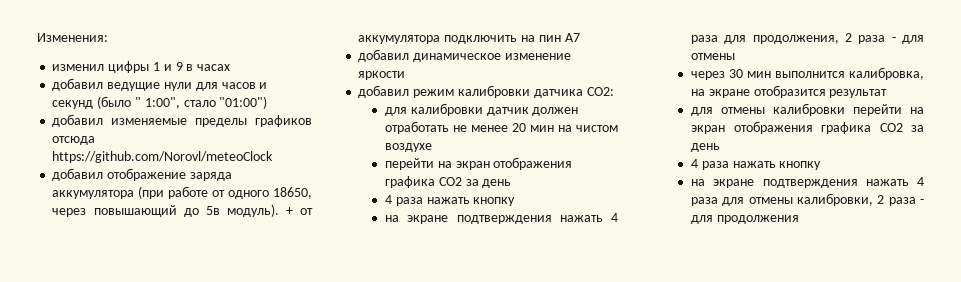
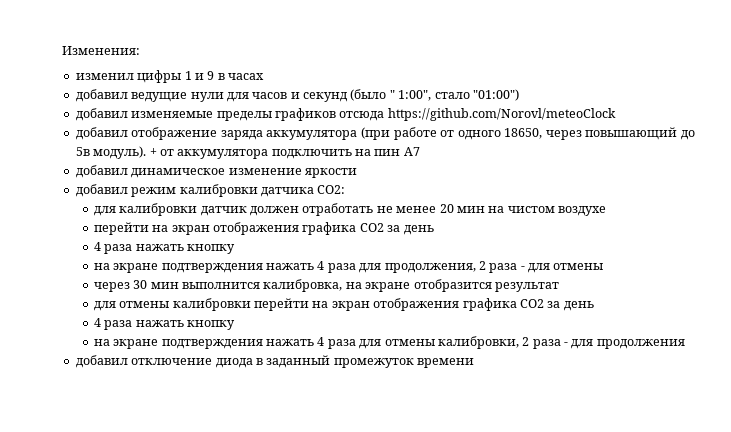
(799, 219) none -> [75,355,474,368] // добавил отключение диода в заданный промежуток времени

